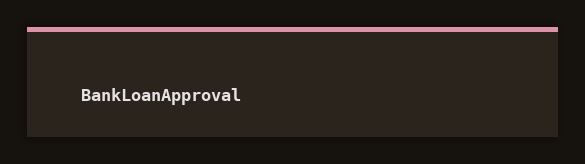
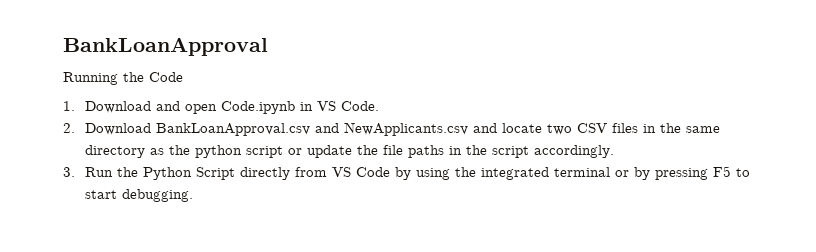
(241, 96) none -> [63,72,183,85] [63,101,379,114] [63,122,720,136] [84,145,614,158] [63,166,750,180] [84,189,193,202] // Running the Code // 1. Download and open Code.ipynb in VS Code. // 2. Download BankLoanApproval.csv and NewApplicants.csv and locate two CSV files in the same directory as the python script or update the file paths in the script accordingly. // 3. Run the Python Script directly from VS Code by using the integrated terminal or by pressing F5 to start debugging.

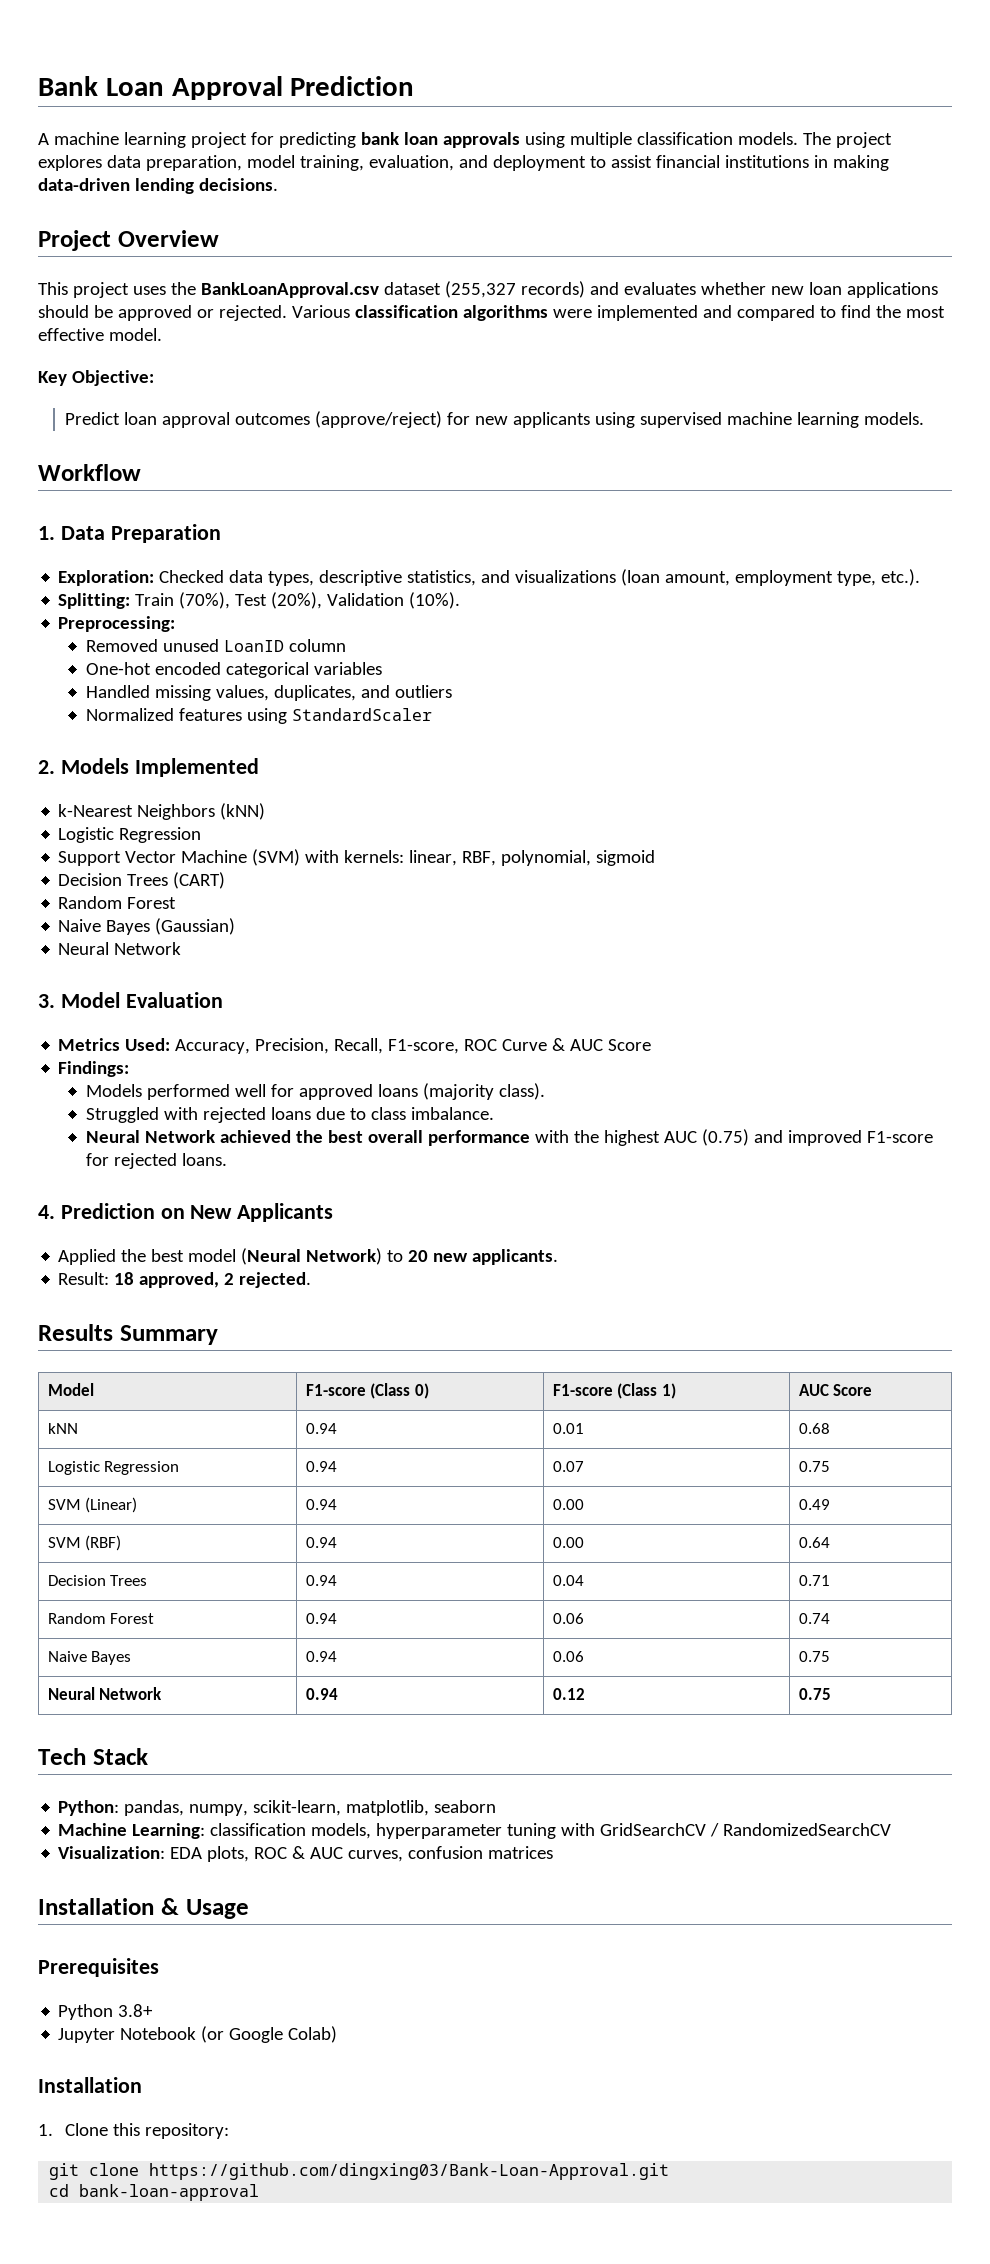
[63,37,268,56] [63,72,183,85] [63,101,379,114] [63,122,720,136] [84,145,614,158] [63,166,750,180] [84,189,193,202] BankLoanApproval // Running the Code // 1. Download and open Code.ipynb in VS Code. // 2. Download BankLoanApproval.csv and NewApplicants.csv and locate two CSV files in the same directory as the python script or update the file paths in the script accordingly. // 3. Run the Python Script directly from VS Code by using the integrated terminal or by pressing F5 to start debugging. -> [38,76,415,100] [38,132,892,148] [38,155,889,171] [38,178,278,194] [38,230,219,251] [38,281,938,298] [38,305,945,321] [38,328,162,341] [38,370,154,386] [65,411,925,428] [38,464,141,481] [38,524,221,543] [58,569,921,586] [58,592,461,609] [58,616,176,632] [85,639,346,652] [85,662,382,678] [85,685,452,701] [85,708,432,724] [38,758,259,777] [58,803,266,820] [58,827,202,843] [58,849,656,866] [58,872,226,889] [58,896,177,909] [58,918,236,935] [58,942,182,955] [38,992,223,1008] [58,1038,652,1054] [58,1061,130,1077] [85,1083,545,1100] [85,1107,494,1123] [85,1129,933,1146] [85,1153,227,1169] [38,1203,334,1222] [58,1248,559,1265] [58,1272,312,1288] [38,1324,218,1345] [47,1383,94,1396] [305,1383,429,1399] [552,1383,676,1399] [798,1384,873,1396] [47,1423,78,1434] [305,1423,337,1434] [552,1423,584,1434] [798,1423,830,1434] [47,1461,180,1475] [305,1461,337,1472] [552,1461,584,1472] [798,1461,830,1472] [47,1497,138,1513] [305,1499,337,1510] [552,1499,584,1510] [798,1499,830,1510] [47,1535,122,1551] [305,1537,337,1548] [552,1537,584,1548] [798,1537,830,1548] [47,1575,148,1586] [305,1575,337,1586] [552,1575,584,1586] [798,1575,830,1586] [47,1613,155,1624] [305,1613,337,1624] [552,1613,584,1624] [798,1613,830,1624] [47,1651,132,1665] [305,1651,337,1662] [552,1651,584,1662] [798,1651,830,1662] [47,1687,163,1700] [305,1688,338,1700] [552,1688,585,1700] [798,1688,831,1700] [38,1748,148,1765] [58,1800,497,1816] [58,1823,892,1839] [58,1846,554,1862] [38,1898,249,1919] [38,1958,159,1977] [58,2004,154,2020] [58,2026,338,2043] [38,2077,142,2093] [38,2123,230,2139] [49,2163,670,2180] [49,2184,260,2201] Bank Loan Approval Prediction // A machine learning project for predicting bank loan approvals using multiple classification models. The project explores data preparation, model training, evaluation, and deployment to assist financial institutions in making data-driven lending decisions. // Project Overview // This project uses the BankLoanApproval.csv dataset (255,327 records) and evaluates whether new loan applications should be approved or rejected. Various classification algorithms were implemented and compared to find the most effective model. // Key Objective: // Predict loan approval outcomes (approve/reject) for new applicants using supervised machine learning models. // Workflow // 1. Data Preparation // Exploration: Checked data types, descriptive statistics, and visualizations (loan amount, employment type, etc.). // Splitting: Train (70%), Test (20%), Validation (10%). // Preprocessing: // Removed unused LoanID column // One-hot encoded categorical variables // Handled missing values, duplicates, and outliers // Normalized features using StandardScaler // 2. Models Implemented // k-Nearest Neighbors (kNN) // Logistic Regression // Support Vector Machine (SVM) with kernels: linear, RBF, polynomial, sigmoid // Decision Trees (CART) // Random Forest // Naive Bayes (Gaussian) // Neural Network // 3. Model Evaluation // Metrics Used: Accuracy, Precision, Recall, F1-score, ROC Curve & AUC Score // Findings: // Models performed well for approved loans (majority class). // Struggled with rejected loans due to class imbalance. // Neural Network achieved the best overall performance with the highest AUC (0.75) and improved F1-score for rejected loans. // 4. Prediction on New Applicants // Applied the best model (Neural Network) to 20 new applicants. // Result: 18 approved, 2 rejected. // Results Summary // Model | F1-score (Class 0) | F1-score (Class 1) | AUC Score // kNN | 0.94 | 0.01 | 0.68 // Logistic Regression | 0.94 | 0.07 | 0.75 // SVM (Linear) | 0.94 | 0.00 | 0.49 // SVM (RBF) | 0.94 | 0.00 | 0.64 // Decision Trees | 0.94 | 0.04 | 0.71 // Random Forest | 0.94 | 0.06 | 0.74 // Naive Bayes | 0.94 | 0.06 | 0.75 // Neural Network | 0.94 | 0.12 | 0.75 // Tech Stack // Python: pandas, numpy, scikit-learn, matplotlib, seaborn // Machine Learning: classification models, hyperparameter tuning with GridSearchCV / RandomizedSearchCV // Visualization: EDA plots, ROC & AUC curves, confusion matrices // Installation & Usage // Prerequisites // Python 3.8+ // Jupyter Notebook (or Google Colab) // Installation // 1. Clone this repository: // git clone https://github.com/dingxing03/Bank-Loan-Approval.git // cd bank-loan-approval

